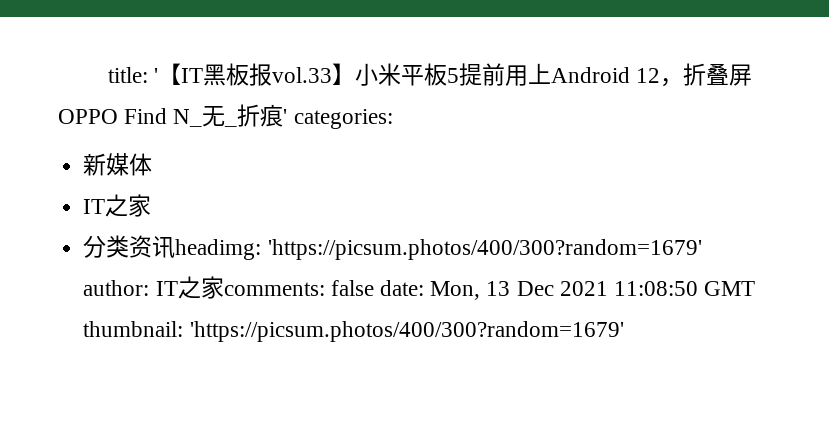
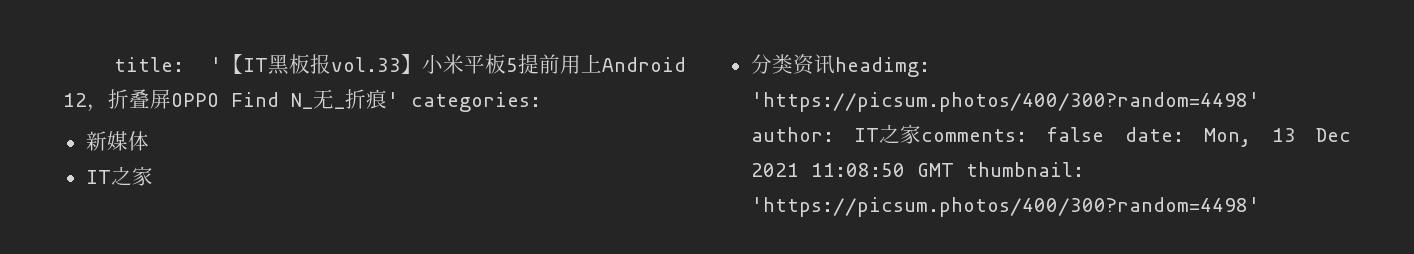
[267,239,702,260] 'https://picsum.photos/400/300?random=1679' -> [750,92,1260,112] 'https://picsum.photos/400/300?random=4498'
[189,321,624,342] 'https://picsum.photos/400/300?random=1679' -> [750,197,1260,217] 'https://picsum.photos/400/300?random=4498'

